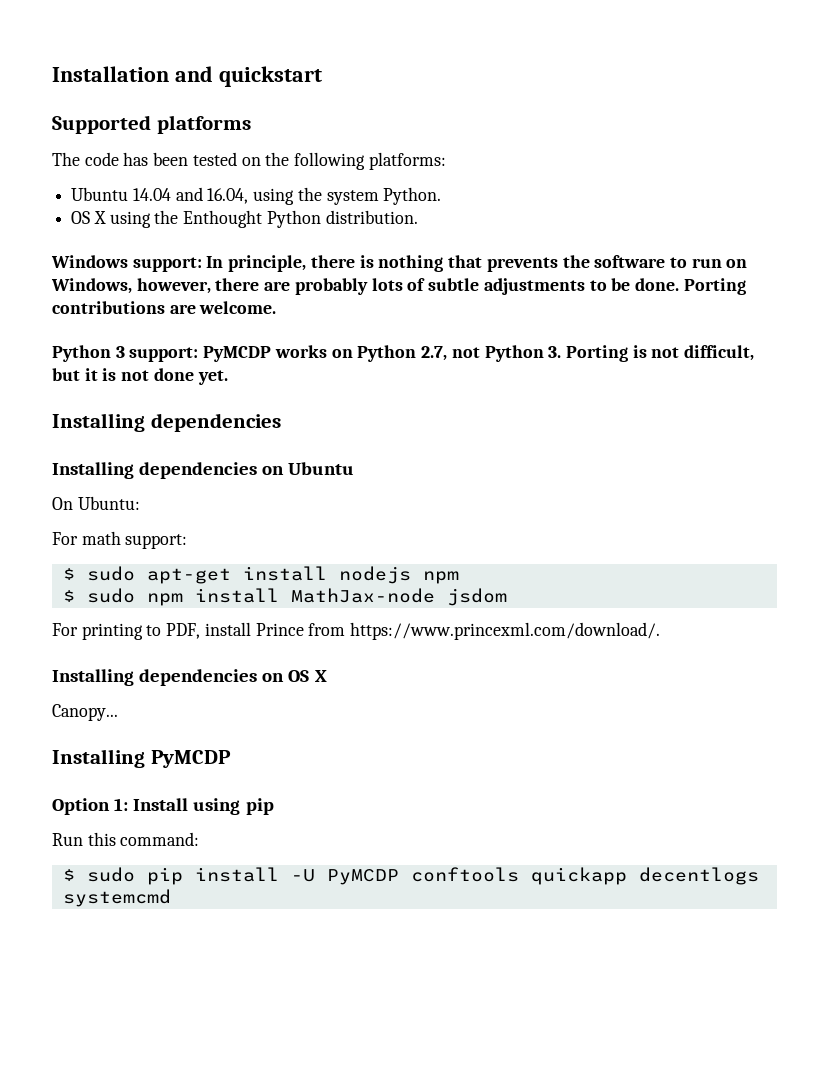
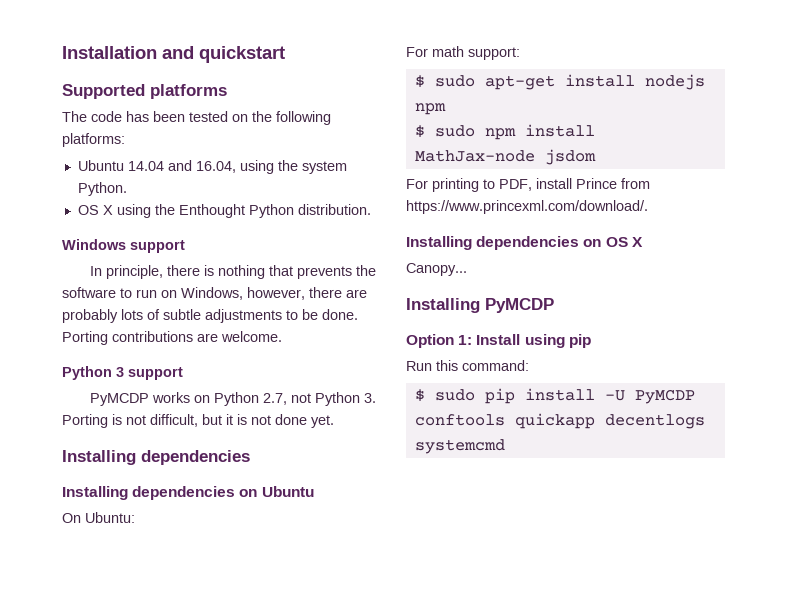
[132,257,202,272] support: -> [130,240,185,253] support //
[129,347,199,362] support: -> [128,367,183,380] support //

